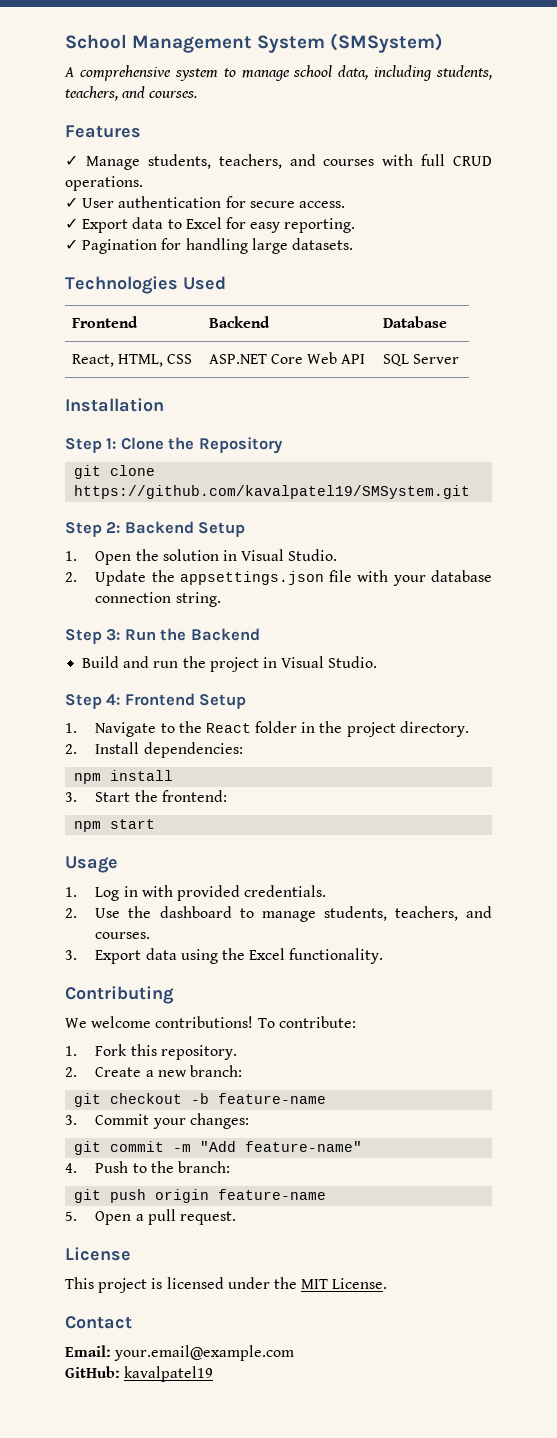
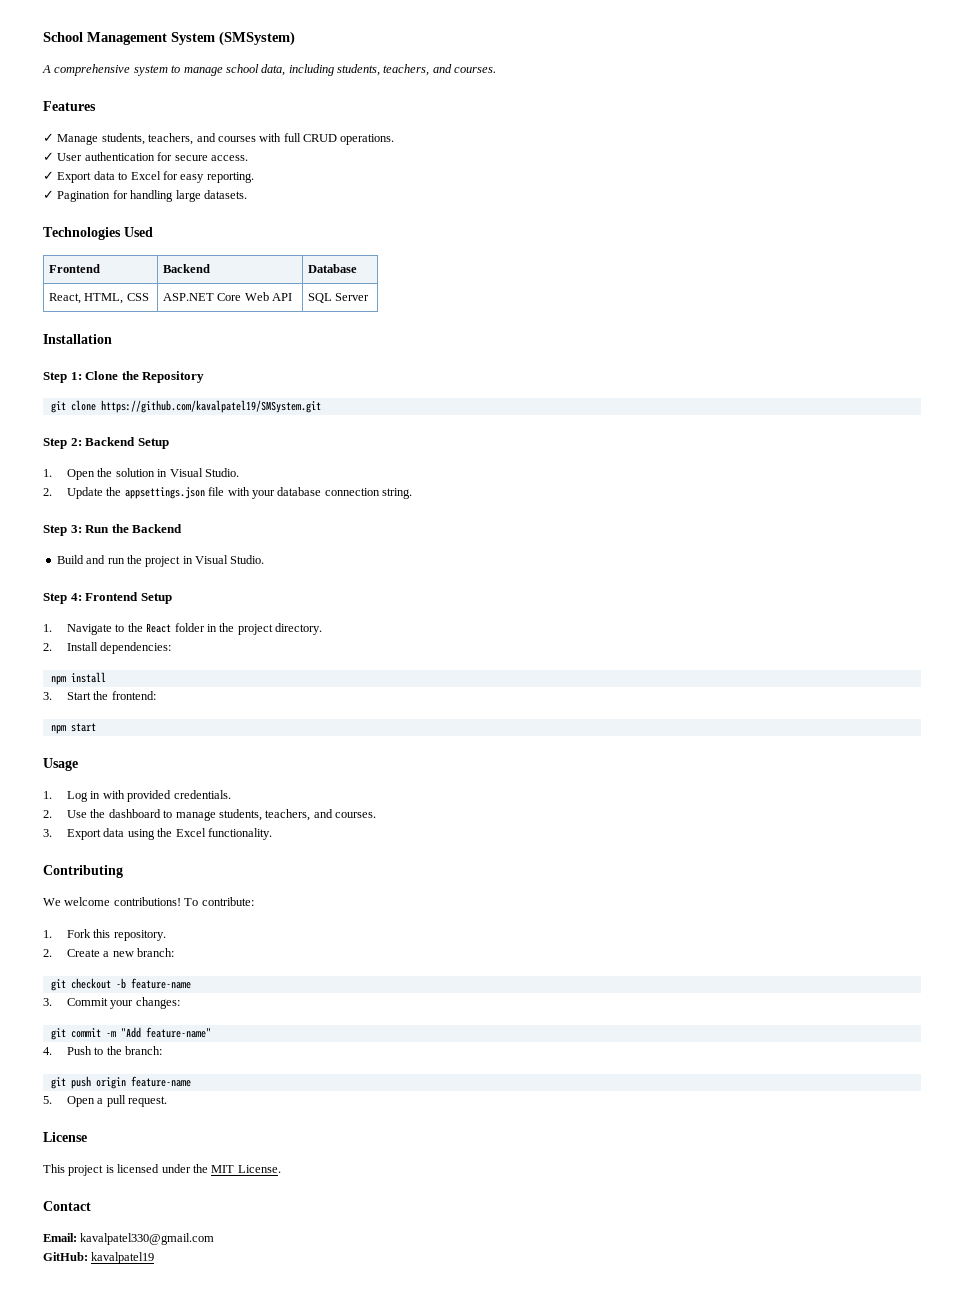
[114,1345,295,1361] your.email@example.com -> [80,1233,215,1245] kavalpatel330@gmail.com

